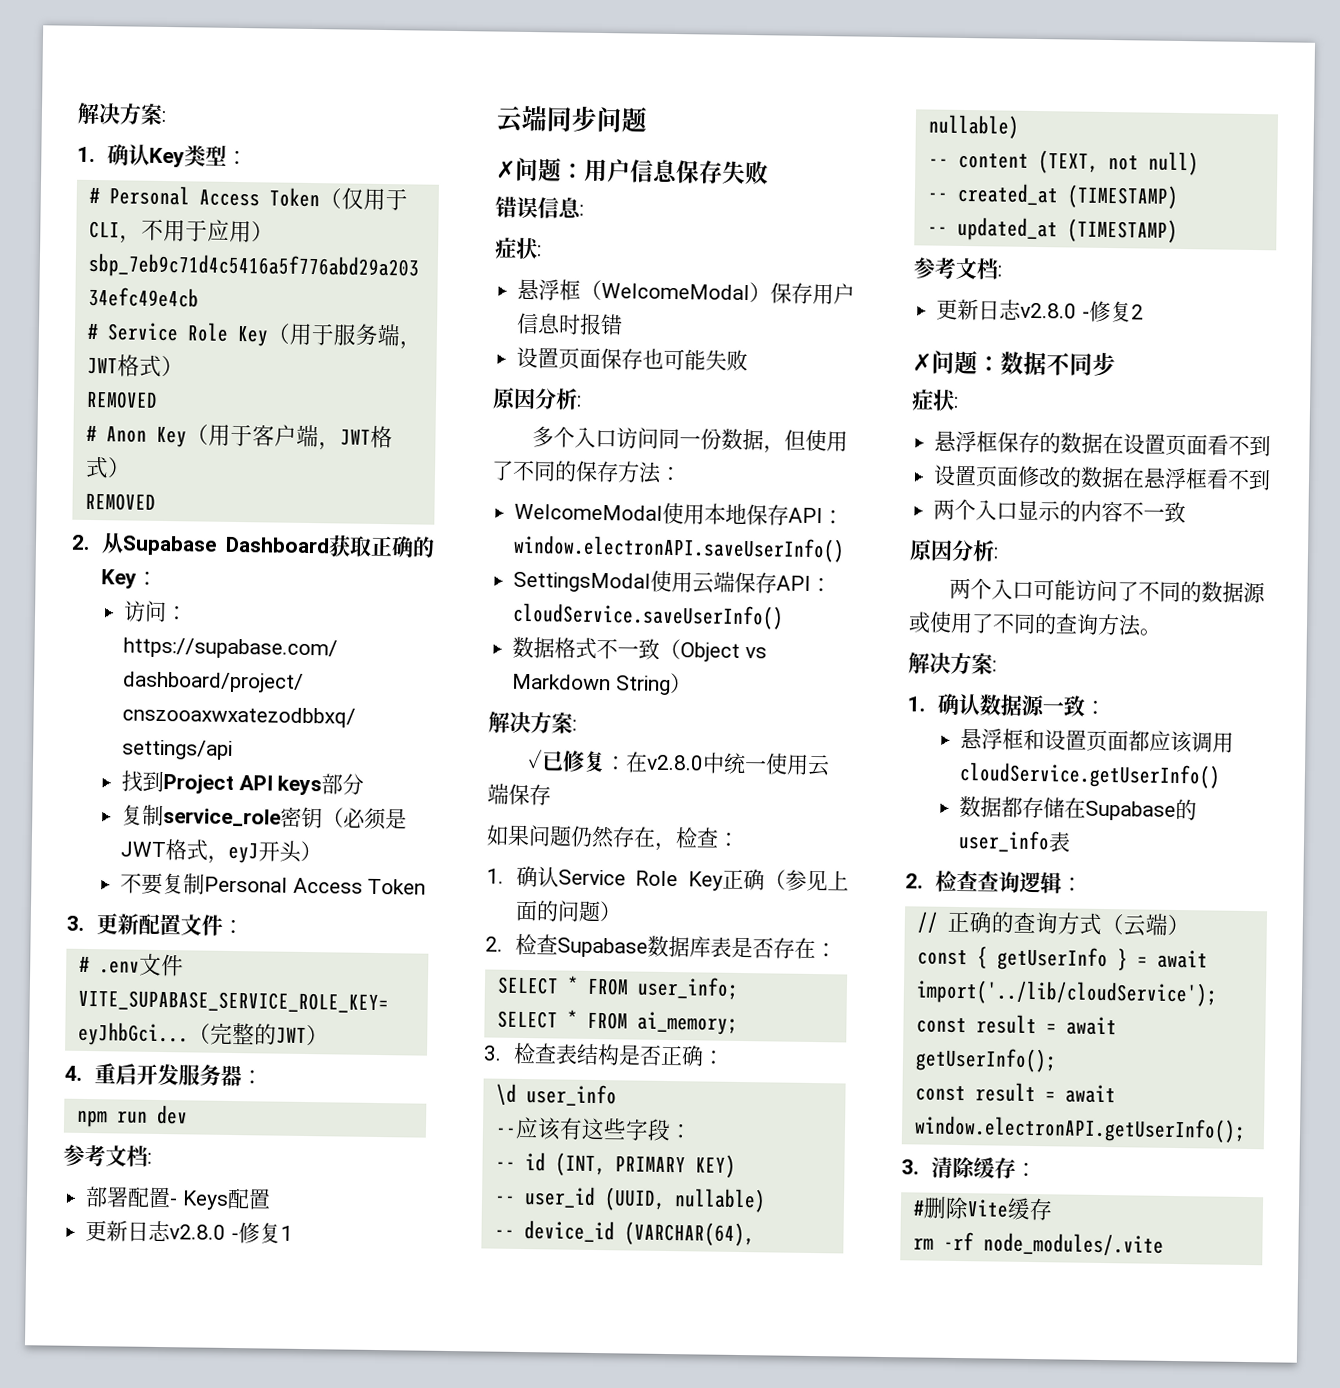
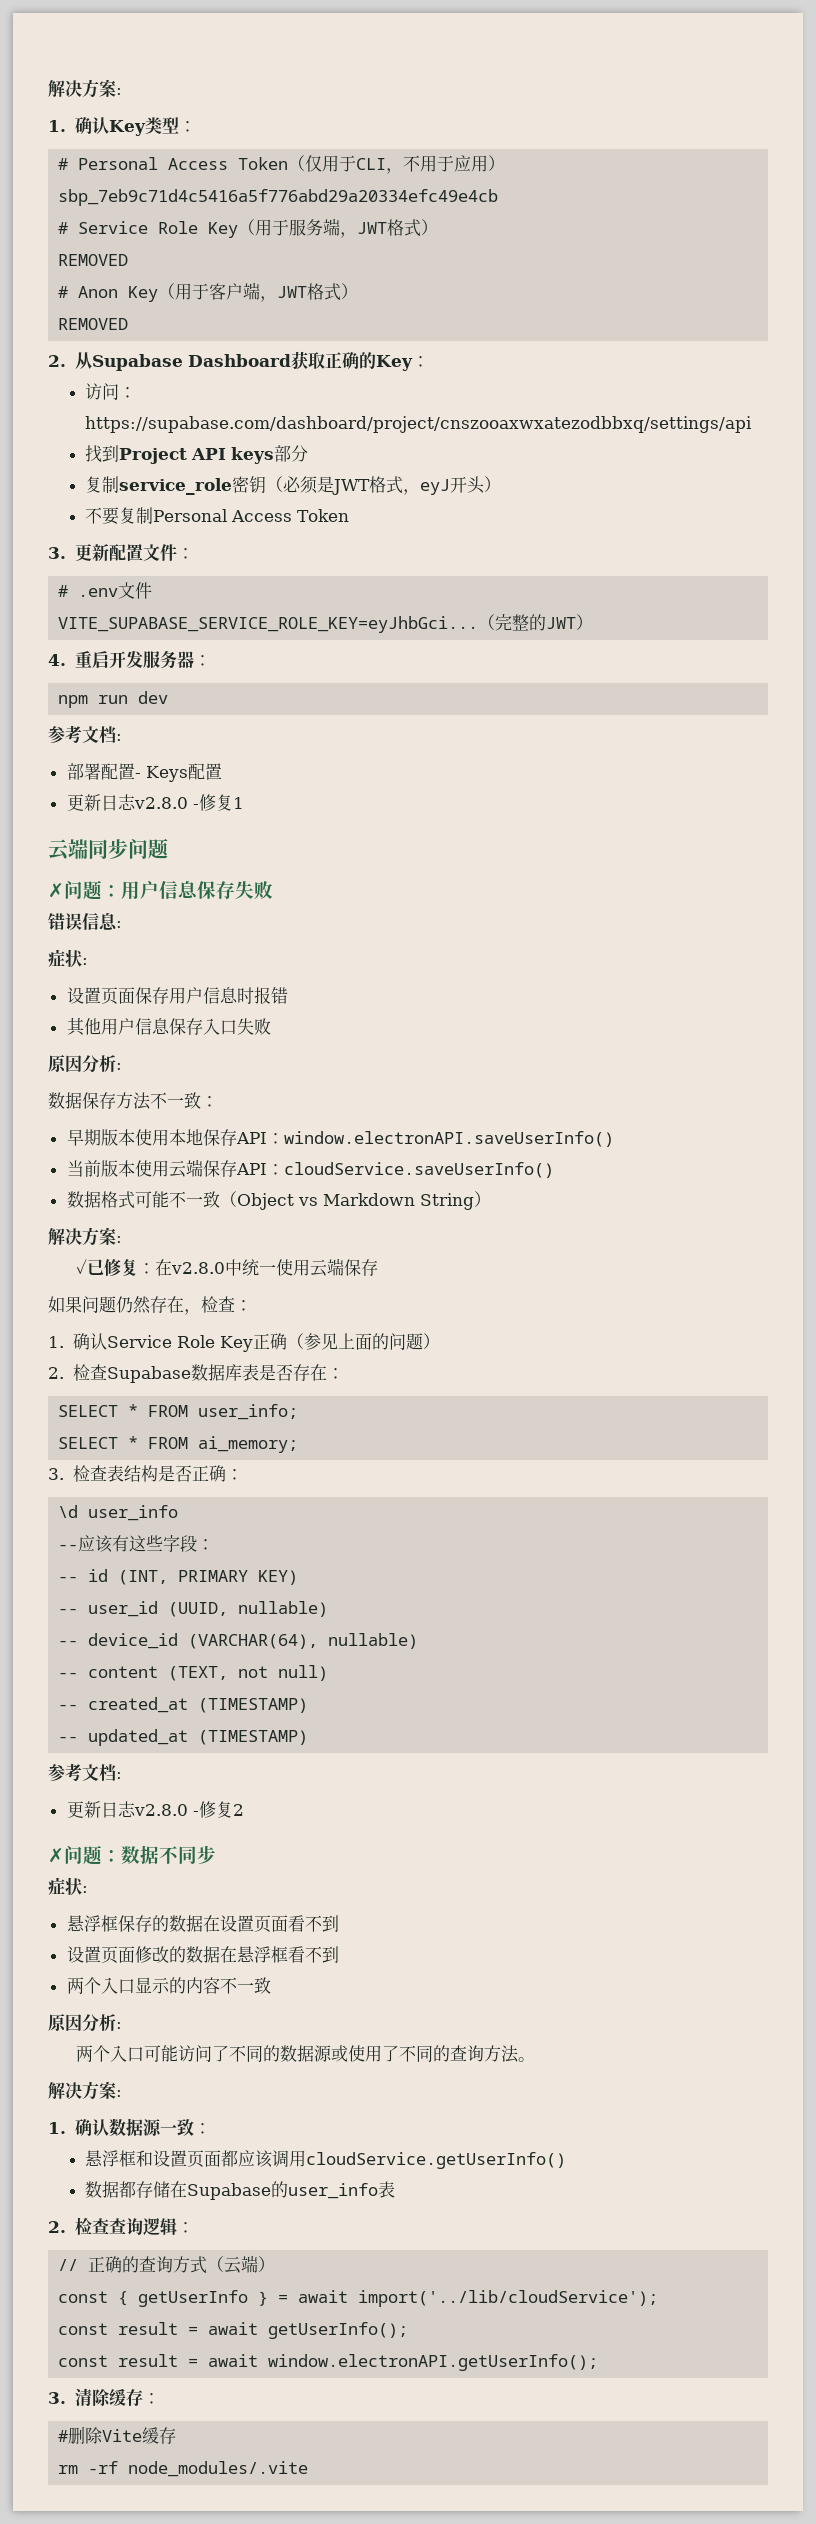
[517,278,772,303] 悬浮框（WelcomeModal） -> [66,987,135,1005] 设置页面
[516,346,707,371] 设置页面保存也可能 -> [66,1017,237,1036] 其他用户信息保存入口
[532,426,849,454] [491,459,577,482] 多个入口访问同一份数据，但使用了不同的 -> [48,1092,82,1109] 数据
[659,465,682,481] [514,503,664,521] ： // WelcomeModal -> [150,1092,218,1109] [66,1129,135,1146] 不一致： // 早期版本
[513,571,652,593] SettingsModal -> [66,1160,135,1177] 当前版本
(598, 648) none -> [134,1191,169,1208] 可能

